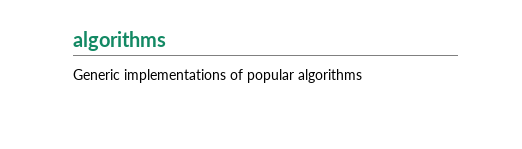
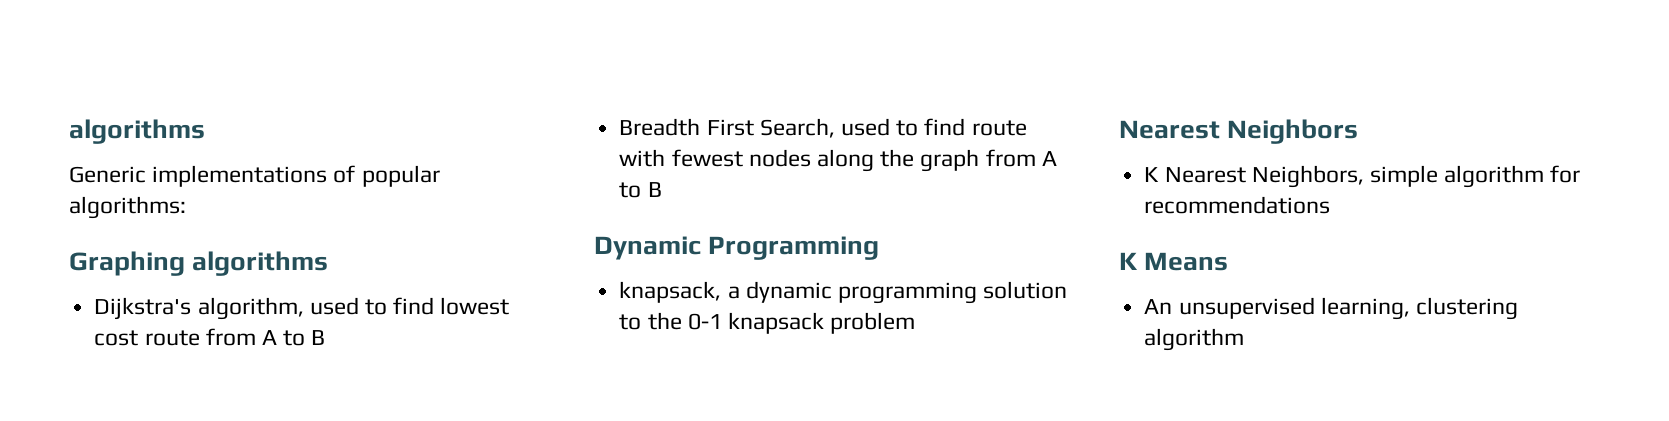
[298,69,362,83] algorithms -> [69,196,186,219] [69,251,329,276] [94,297,510,320] [94,328,326,346] [619,118,1027,138] [619,149,1057,172] [619,182,662,198] [594,236,880,260] [619,281,1068,304] [619,312,916,334] [1119,119,1359,144] [1144,165,1581,188] [1144,196,1331,214] [1119,252,1229,271] [1144,297,1518,320] [1144,328,1245,351] algorithms: // Graphing algorithms // Dijkstra's algorithm, used to find lowest cost route from A to B // Breadth First Search, used to find route with fewest nodes along the graph from A to B // Dynamic Programming // knapsack, a dynamic programming solution to the 0-1 knapsack problem // Nearest Neighbors // K Nearest Neighbors, simple algorithm for recommendations // K Means // An unsupervised learning, clustering algorithm

